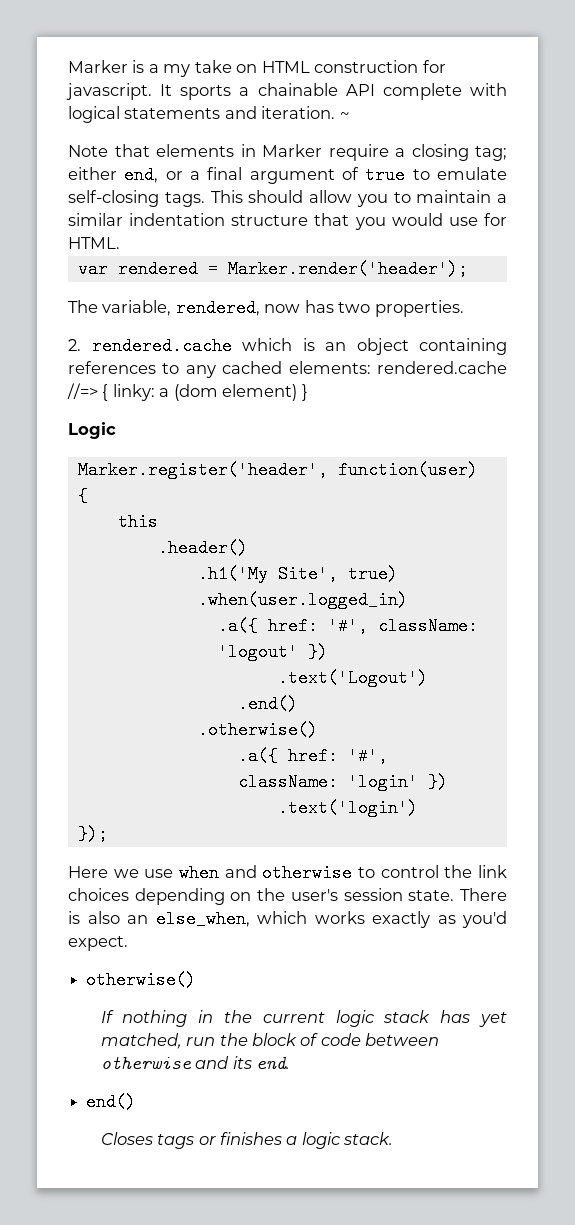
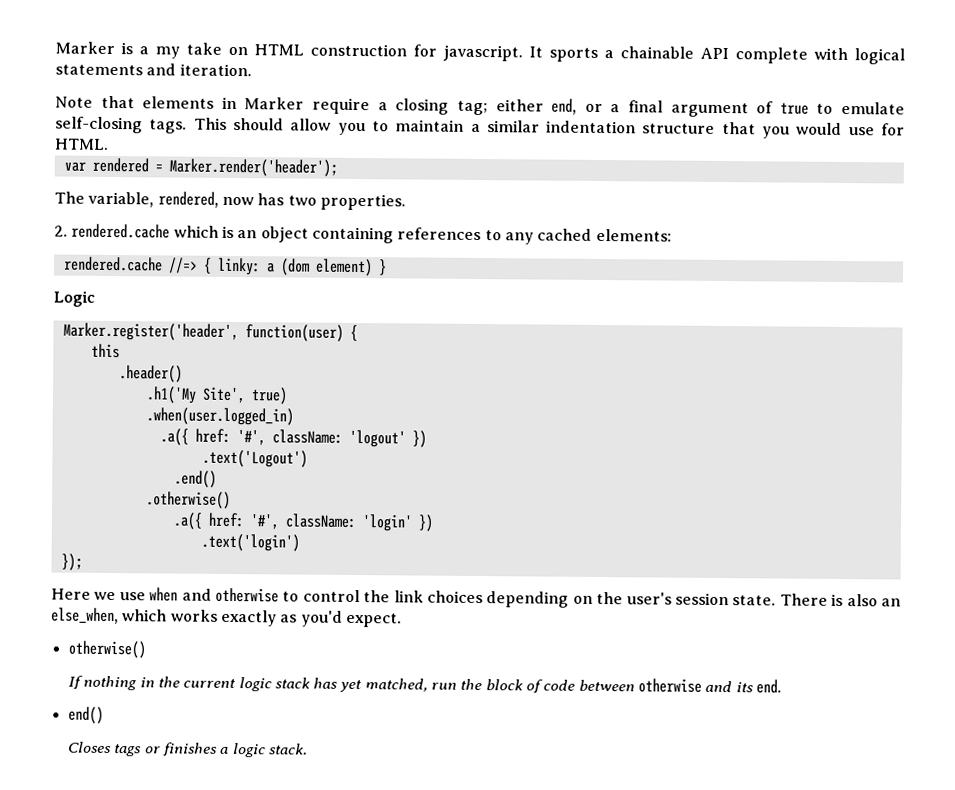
[339,112,349,119] ~ -> (252, 70) none
(371, 367) none -> (672, 235) //

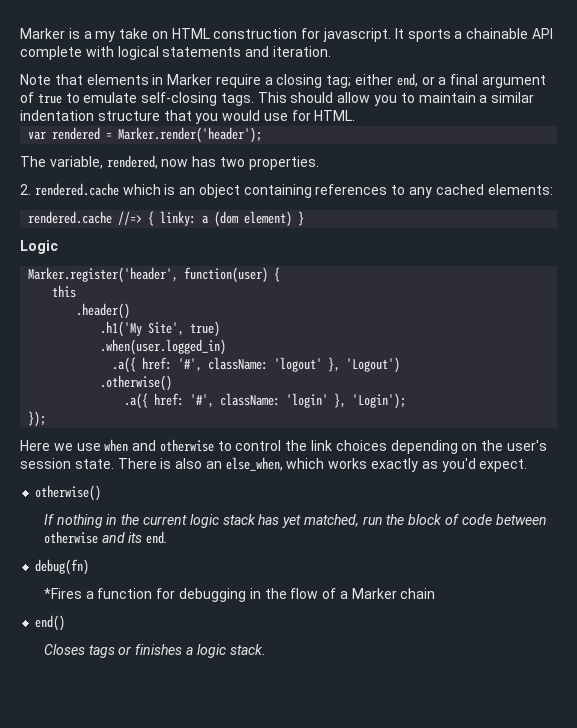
[411,430,427,448] [201,449,308,468] [173,470,217,488] }) // .text('Logout') // .end() -> [328,357,401,373] }, 'Logout')
[417,514,434,532] [200,533,300,552] }) // .text('login') -> [334,393,407,409] }, 'Login');
(783, 686) none -> [35,559,90,575] [43,588,436,602] // debug(fn) // *Fires a function for debugging in the flow of a Marker chain

